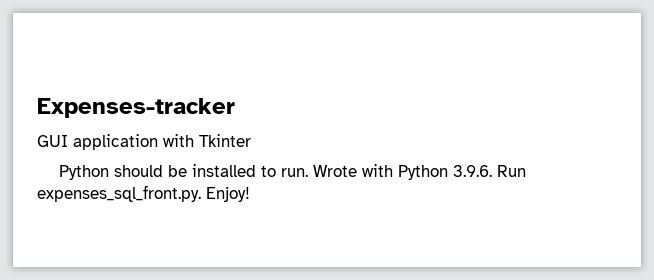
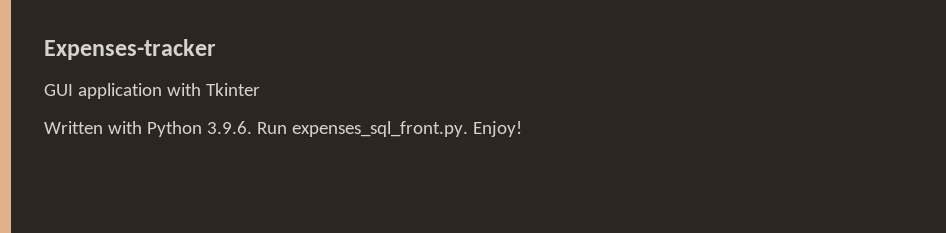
[59,164,358,180] Python should be installed to run. Wrote -> [44,121,103,134] Written

